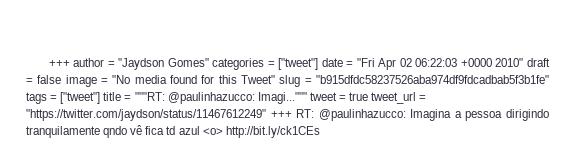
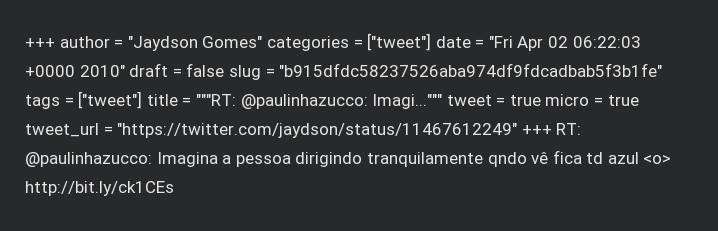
[65,75,275,87] image = "No media found for this Tweet" -> (225, 70) none
(369, 96) none -> [545,94,639,106] micro = true

